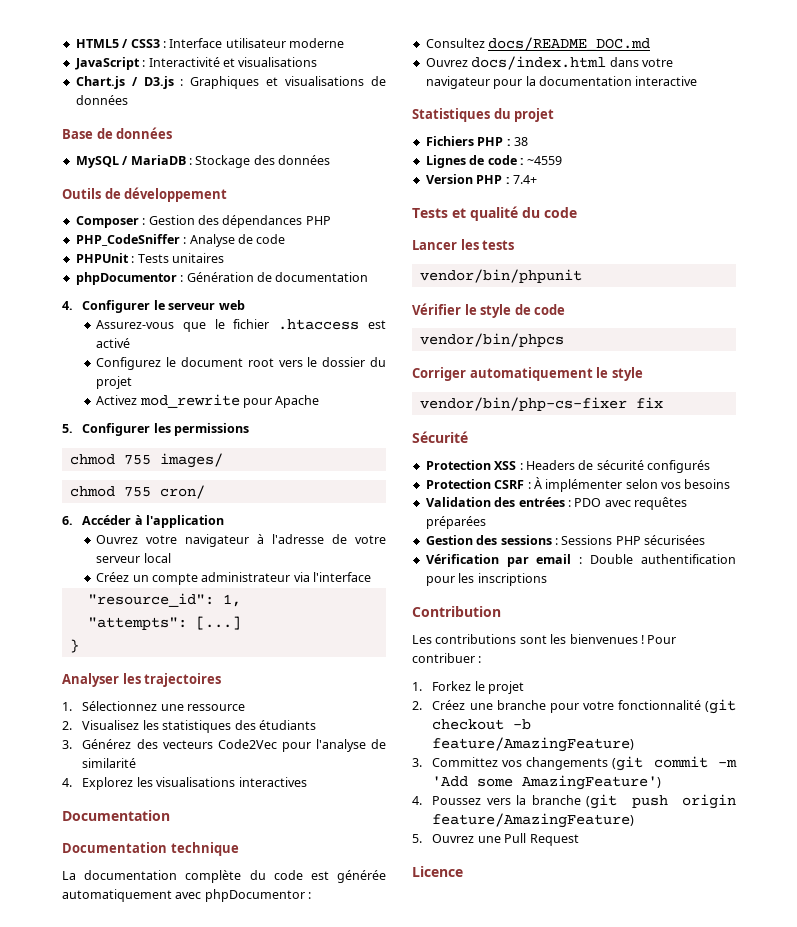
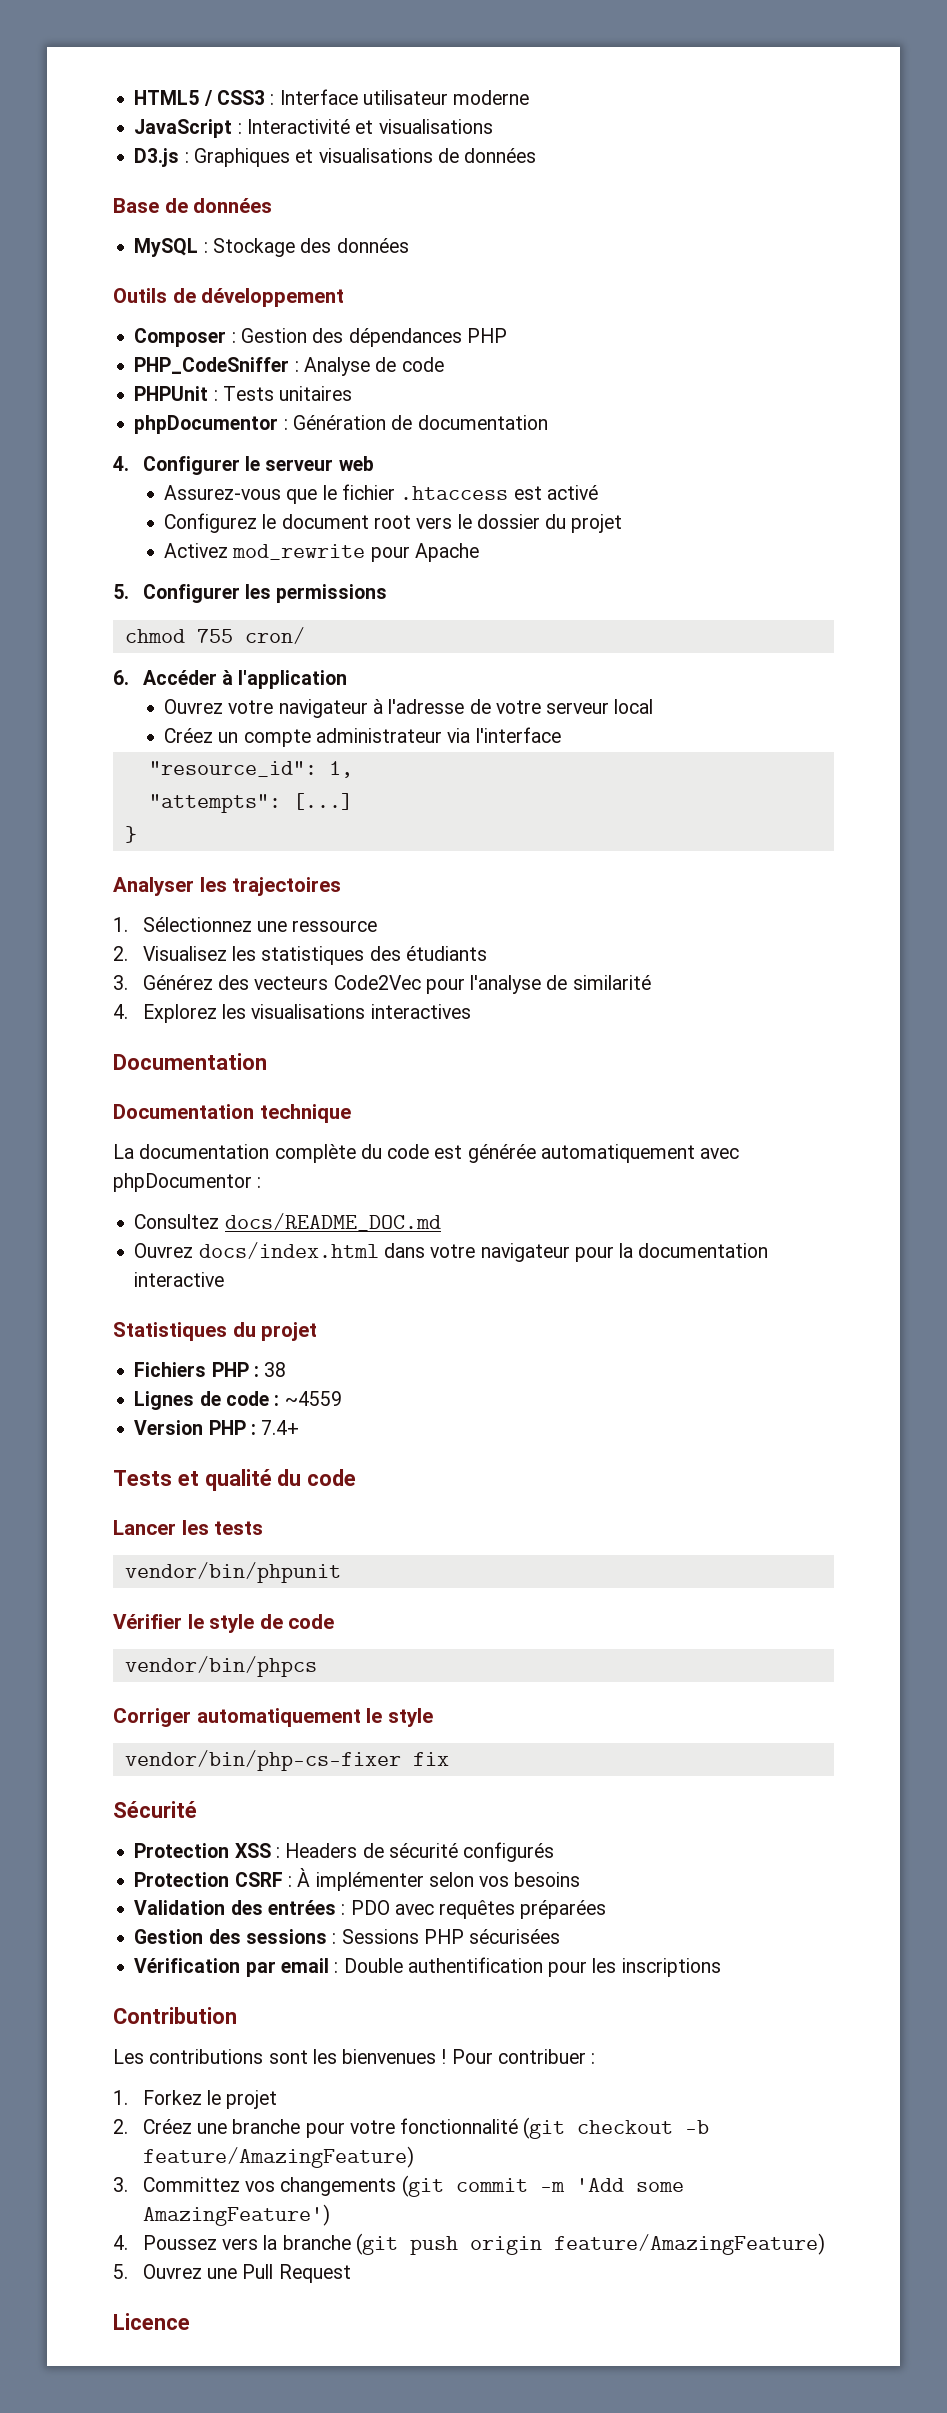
[75,76,138,89] Chart.js / -> (493, 126) none
[122,155,186,165] / MariaDB -> (199, 247) none
[69,453,223,468] // chmod 755 images/ -> (388, 593) none

